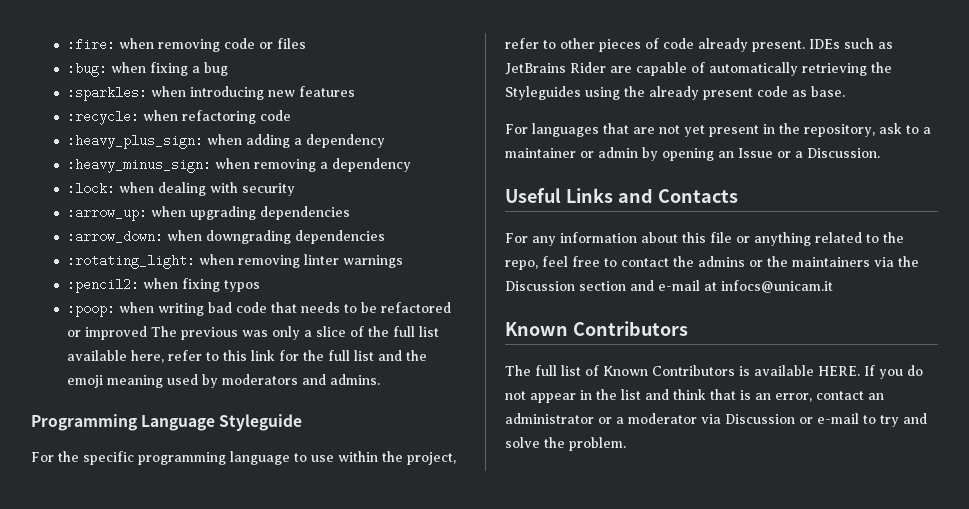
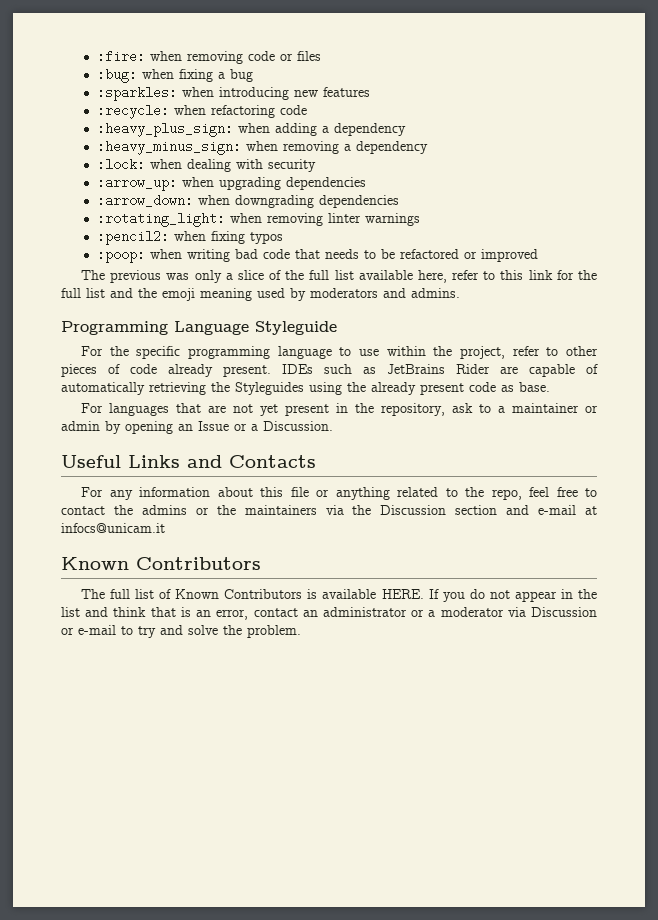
(147, 333) none -> (538, 255) //

